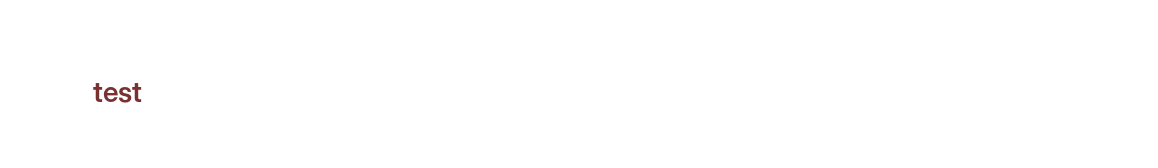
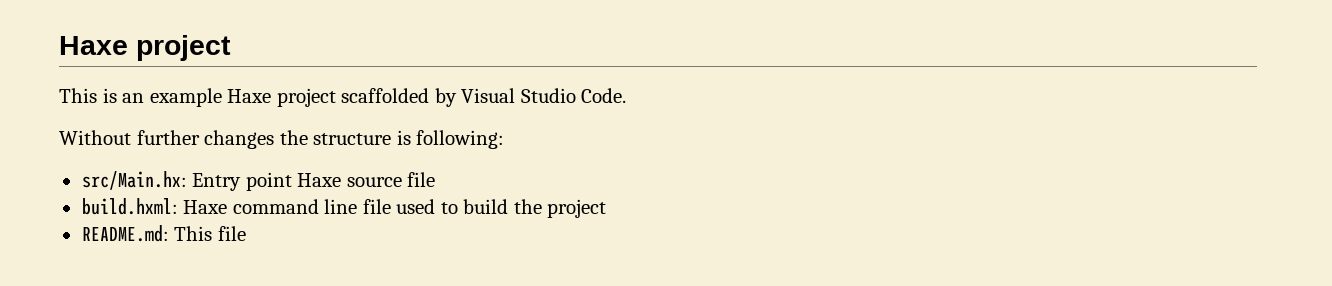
[93,83,142,103] test -> [59,35,231,61] [59,88,627,107] [59,130,505,149] [81,171,436,191] [81,198,607,218] [81,225,246,242] Haxe project // This is an example Haxe project scaffolded by Visual Studio Code. // Without further changes the structure is following: // src/Main.hx: Entry point Haxe source file // build.hxml: Haxe command line file used to build the project // README.md: This file

